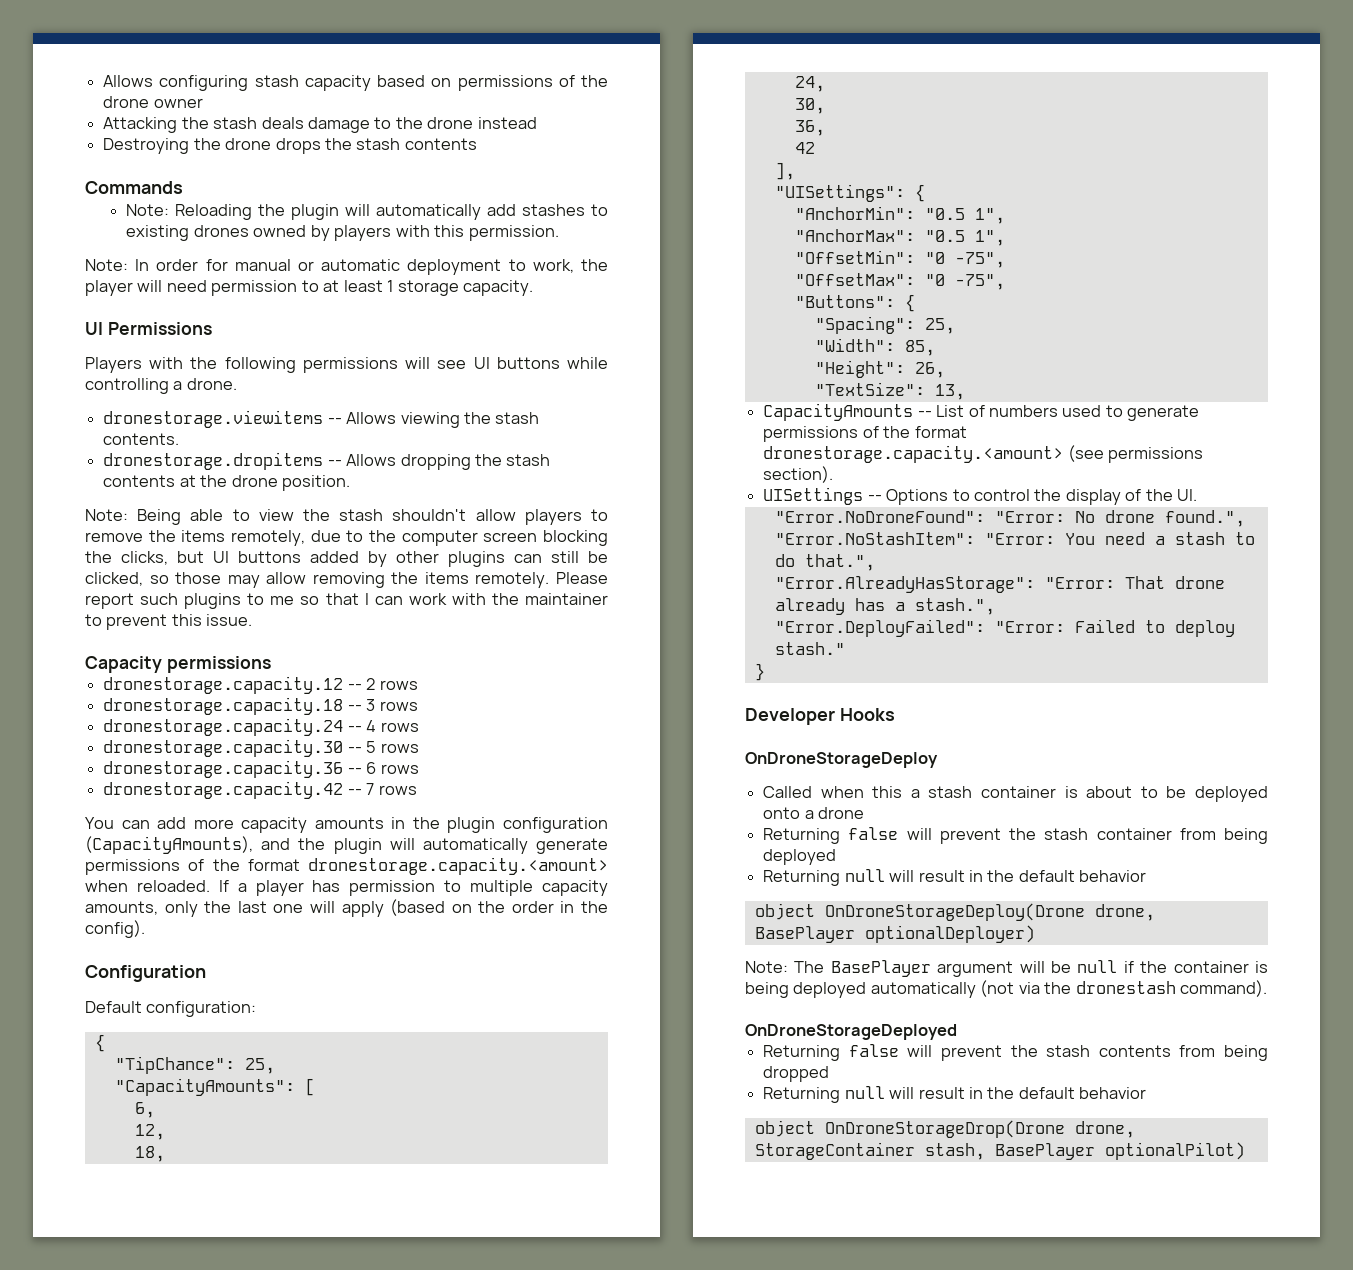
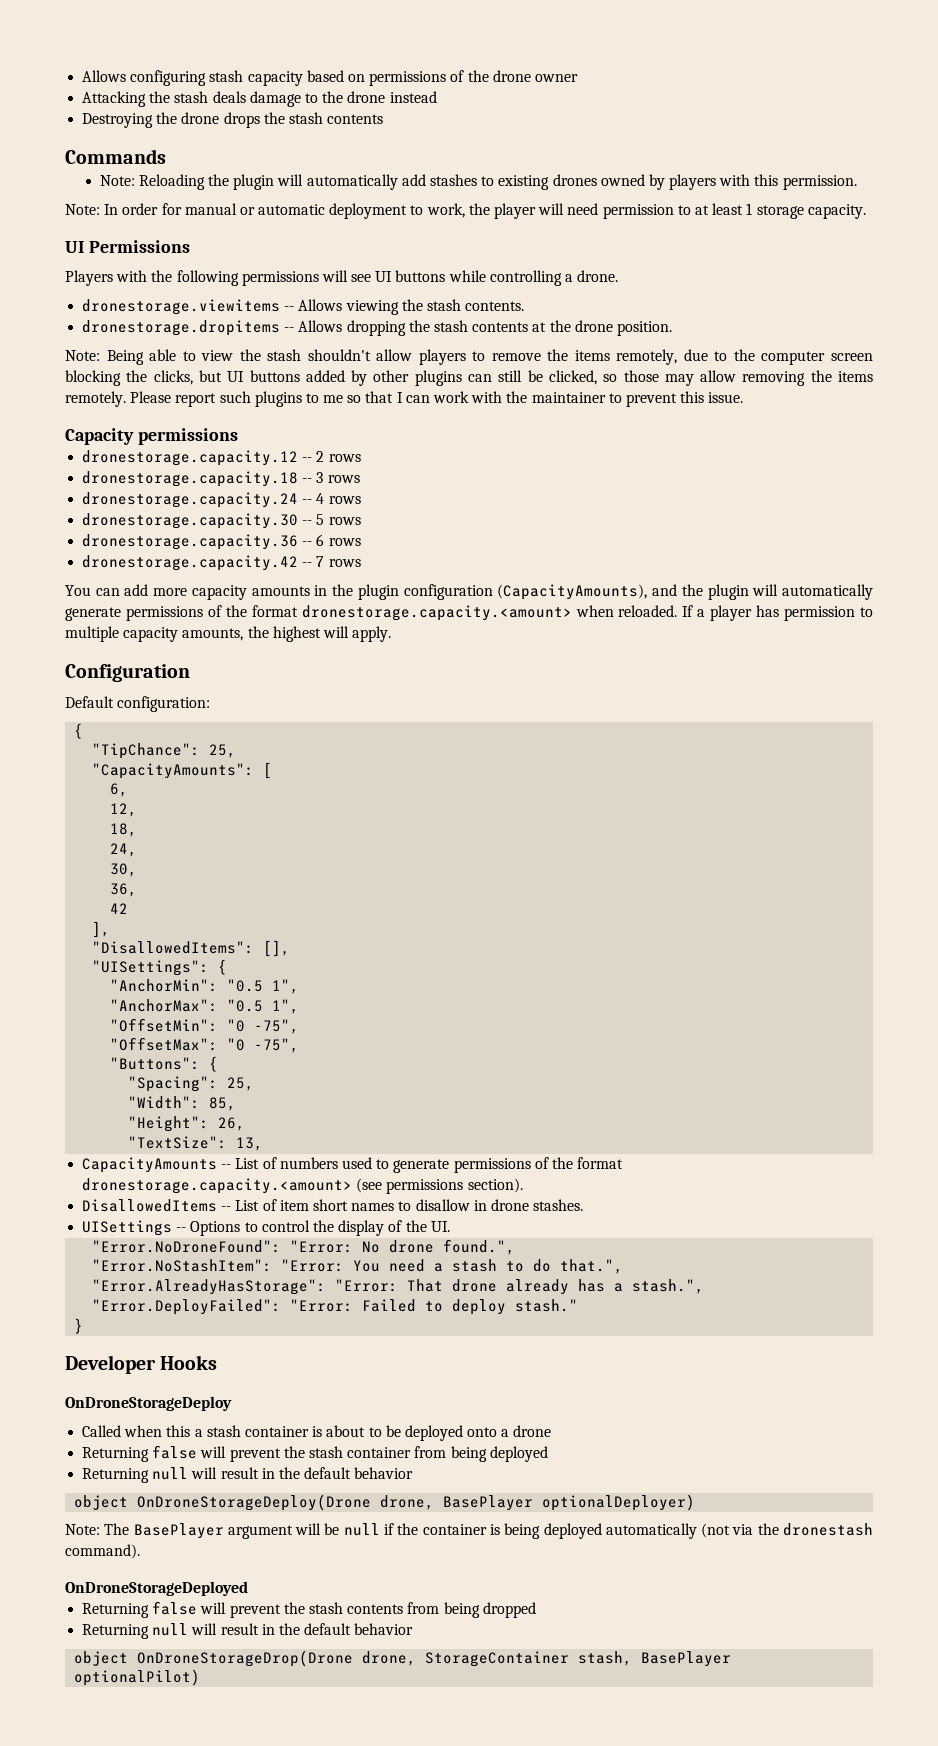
[164,899,608,917] [85,920,145,938] only the last one will apply (based on the order in the config). -> [247,626,392,642] the highest will apply.
(795, 171) none -> [92,940,291,957] // "DisallowedItems": [],
(834, 474) none -> [82,1199,584,1212] // DisallowedItems -- List of item short names to disallow in drone stashes.

